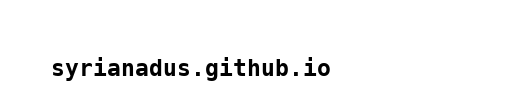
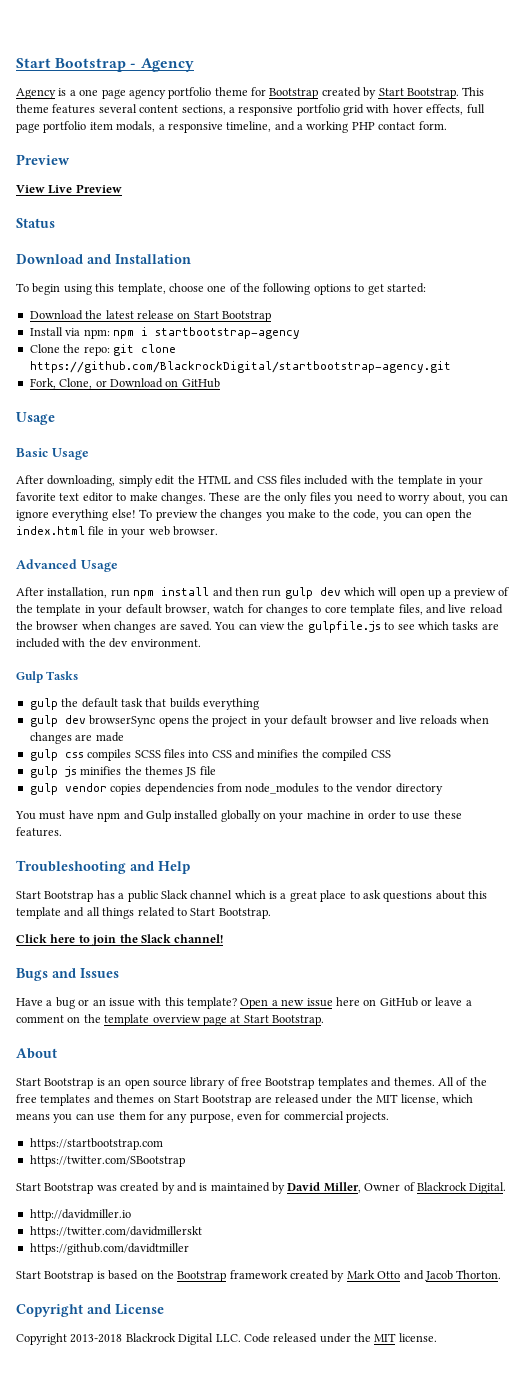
[51,57,331,81] syrianadus.github.io -> [16,58,194,72] [16,87,485,99] [16,104,485,116] [16,121,447,133] [16,154,70,165] [16,184,122,194] [16,218,55,228] [16,254,191,264] [16,283,426,295] [29,310,271,322] [29,327,300,339] [29,344,176,356] [29,361,451,373] [29,378,220,389] [16,412,55,425] [16,448,89,460] [16,475,484,487] [16,492,509,504] [16,509,472,521] [16,526,218,538] [16,559,118,572] [16,587,510,599] [16,604,503,616] [16,621,499,633] [16,638,201,648] [16,671,79,683] [29,698,259,710] [29,715,490,727] [29,732,124,744] [29,749,391,761] [29,766,216,778] [29,783,443,795] [15,810,462,822] [16,827,62,837] [16,860,190,874] [16,890,487,902] [16,907,271,919] [16,934,224,946] [16,968,119,981] [16,997,472,1009] [16,1014,324,1026] [16,1048,57,1059] [16,1077,487,1089] [16,1094,473,1106] [16,1111,390,1123] [29,1138,163,1150] [29,1155,185,1167] [16,1182,507,1194] [29,1209,131,1221] [29,1226,202,1238] [29,1243,189,1255] [16,1270,502,1282] [16,1304,164,1317] [16,1333,437,1345] Start Bootstrap - Agency // Agency is a one page agency portfolio theme for Bootstrap created by Start Bootstrap. This theme features several content sections, a responsive portfolio grid with hover effects, full page portfolio item modals, a responsive timeline, and a working PHP contact form. // Preview // View Live Preview // Status // Download and Installation // To begin using this template, choose one of the following options to get started: // Download the latest release on Start Bootstrap // Install via npm: npm i startbootstrap-agency // Clone the repo: git clone https://github.com/BlackrockDigital/startbootstrap-agency.git // Fork, Clone, or Download on GitHub // Usage // Basic Usage // After downloading, simply edit the HTML and CSS files included with the template in your favorite text editor to make changes. These are the only files you need to worry about, you can ignore everything else! To preview the changes you make to the code, you can open the index.html file in your web browser. // Advanced Usage // After installation, run npm install and then run gulp dev which will open up a preview of the template in your default browser, watch for changes to core template files, and live reload the browser when changes are saved. You can view the gulpfile.js to see which tasks are included with the dev environment. // Gulp Tasks // gulp the default task that builds everything // gulp dev browserSync opens the project in your default browser and live reloads when changes are made // gulp css compiles SCSS files into CSS and minifies the compiled CSS // gulp js minifies the themes JS file // gulp vendor copies dependencies from node_modules to the vendor directory // You must have npm and Gulp installed globally on your machine in order to use these features. // Troubleshooting and Help // Start Bootstrap has a public Slack channel which is a great place to ask questions about this template and all things related to Start Bootstrap. // Click here to join the Slack channel! // Bugs and Issues // Have a bug or an issue with this template? Open a new issue here on GitHub or leave a comment on the template overview page at Start Bootstrap. // About // Start Bootstrap is an open source library of free Bootstrap templates and themes. All of the free templates and themes on Start Bootstrap are released under the MIT license, which means you can use them for any purpose, even for commercial projects. // https://startbootstrap.com // https://twitter.com/SBootstrap // Start Bootstrap was created by and is maintained by David Miller, Owner of Blackrock Digital. // http://davidmiller.io // https://twitter.com/davidmillerskt // https://github.com/davidtmiller // Start Bootstrap is based on the Bootstrap framework created by Mark Otto and Jacob Thorton. // Copyright and License // Copyright 2013-2018 Blackrock Digital LLC. Code released under the MIT license.

